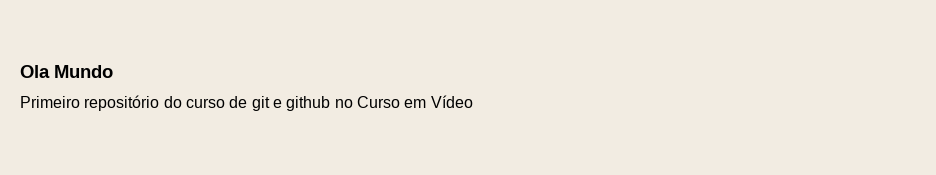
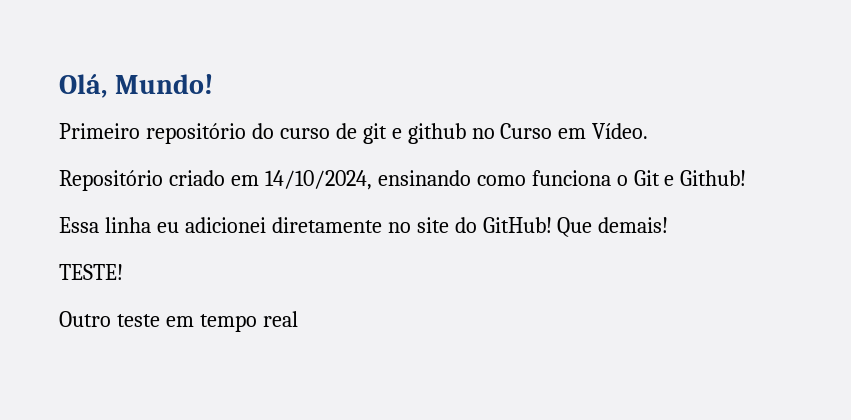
[20,65,113,78] Ola Mundo -> [59,74,214,98] Olá, Mundo!
[430,95,473,108] Vídeo -> [592,123,649,139] [59,170,747,191] [59,217,669,237] [59,264,123,280] [59,311,298,332] Vídeo. // Repositório criado em 14/10/2024, ensinando como funciona o Git e Github! // Essa linha eu adicionei diretamente no site do GitHub! Que demais! // TESTE! // Outro teste em tempo real

